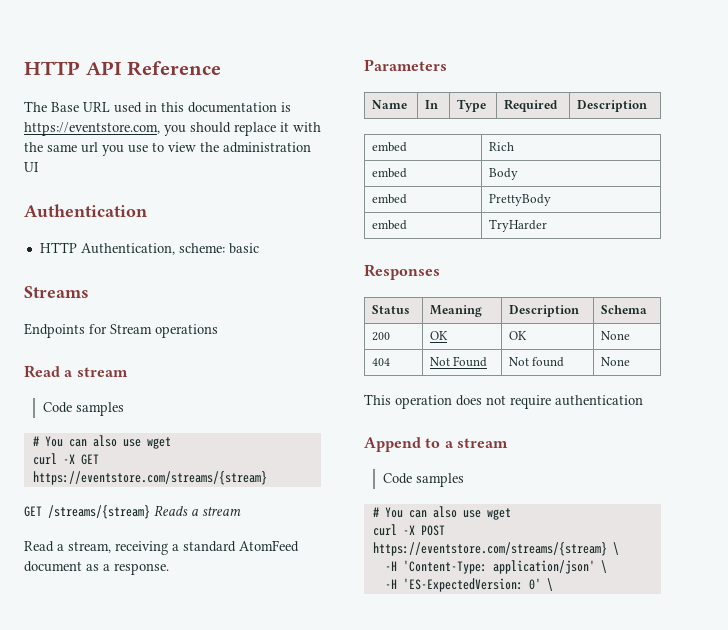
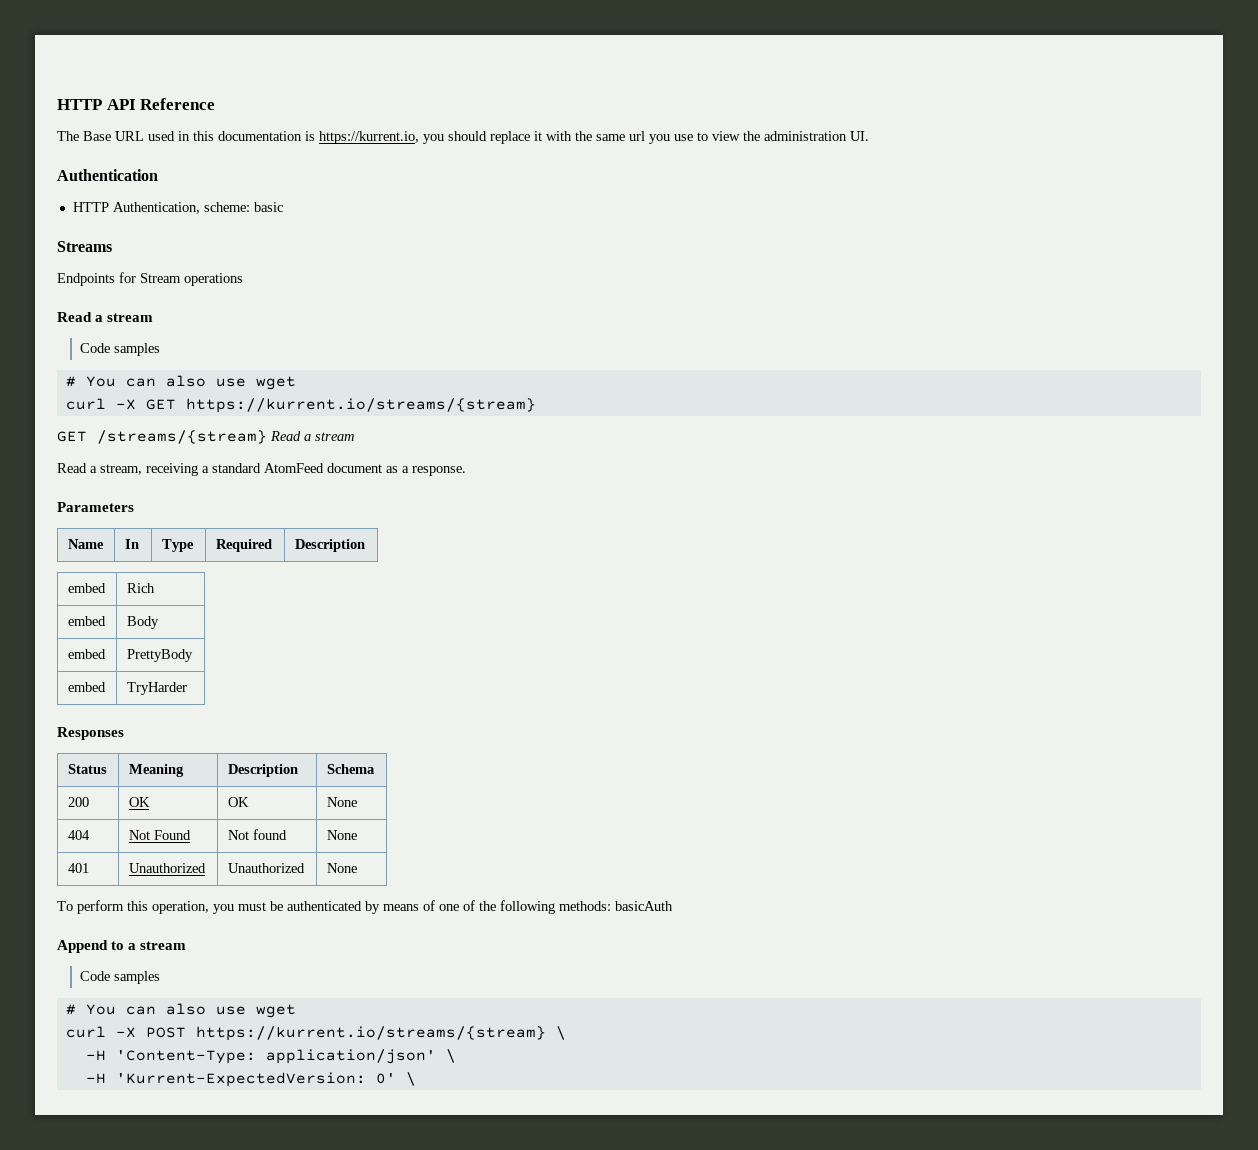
[24,122,160,136] https://eventstore.com, -> [319,131,419,144] https://kurrent.io,
[24,162,39,172] UI -> [850,131,869,141] UI.
[32,471,267,485] https://eventstore.com/streams/{stream} -> [185,398,536,413] https://kurrent.io/streams/{stream}
[154,505,188,516] Reads -> [270,431,301,441] Read
[364,394,643,409] // This operation does not require authentication -> [67,863,89,873] [128,863,206,873] [227,863,305,873] [326,863,357,873] [57,900,673,914] // 401 | Unauthorized | Unauthorized | None // To perform this operation, you must be authenticated by means of one of the following methods: basicAuth
[372,542,607,556] https://eventstore.com/streams/{stream} -> [195,1026,546,1041] https://kurrent.io/streams/{stream}
[402,578,523,592] 'ES-ExpectedVersion: -> [115,1072,366,1087] 'Kurrent-ExpectedVersion:

